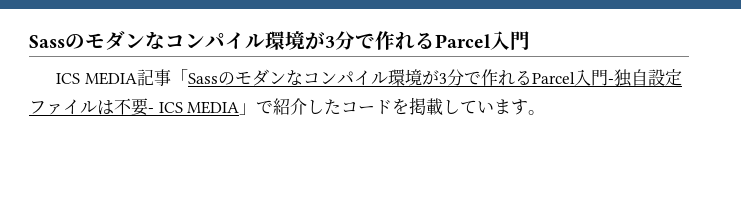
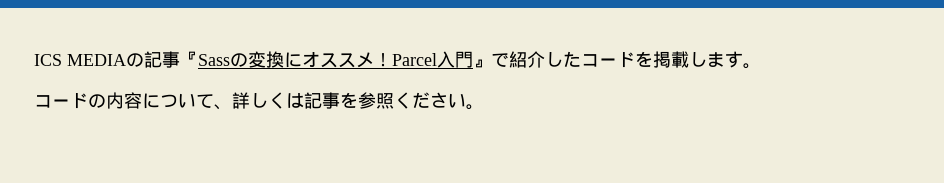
[29,31,530,51] [56,69,682,87] [29,98,257,116] Sassのモダンなコンパイル環境が3分で作れるParcel入門 // ICS MEDIA記事「Sassのモダンなコンパイル環境が3分で作れるParcel入門-独自設定ファイルは不要- ICS MEDIA」 -> [34,51,491,68] ICS MEDIAの記事『Sassの変換にオススメ！Parcel入門』
[460,100,495,114] てい -> (707, 59) none
(546, 112) none -> [34,92,484,110] // コードの内容について、詳しくは記事を参照ください。

